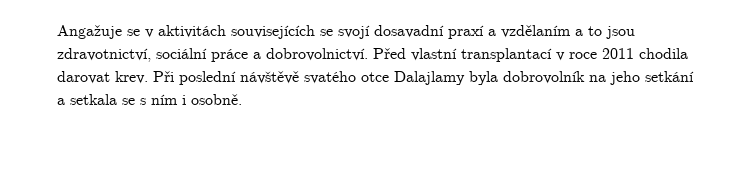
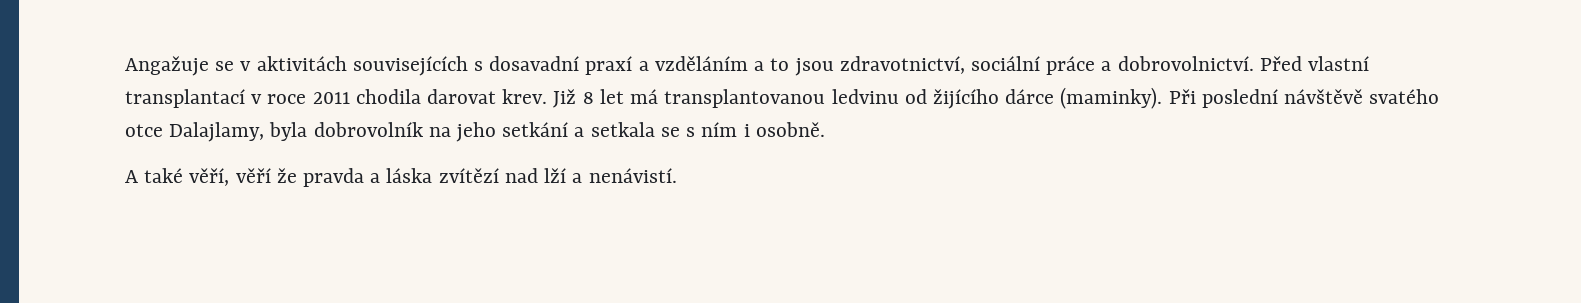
[320,25,370,39] se svojí -> [474,61,484,71] s
[501,25,571,38] vzdělaním -> [654,56,748,71] vzděláním
(148, 77) none -> [553,87,1163,109] Již 8 let má transplantovanou ledvinu od žijícího dárce (maminky).
[394,71,465,85] Dalajlamy -> [169,122,265,142] Dalajlamy,
(242, 99) none -> [125,168,677,187] // A také věří, věří že pravda a láska zvítězí nad lží a nenávistí.

